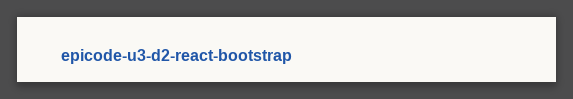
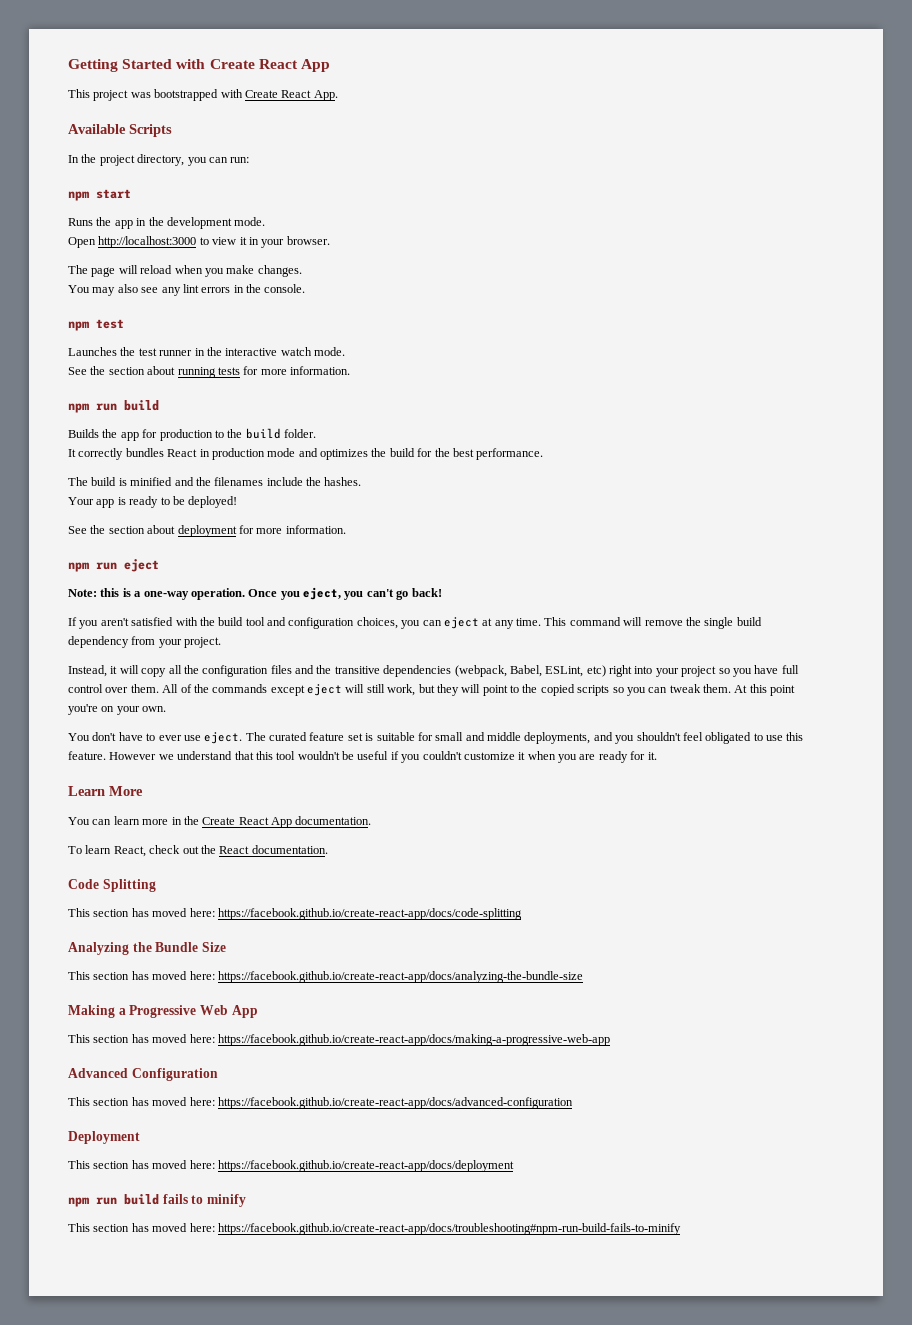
[61,49,292,64] epicode-u3-d2-react-bootstrap -> [68,59,330,72] [68,89,338,101] [68,124,172,137] [68,154,250,166] [68,189,131,201] [68,217,266,229] [68,236,330,248] [68,265,302,277] [68,284,306,296] [68,319,124,331] [68,347,345,356] [68,366,350,378] [68,400,159,413] [68,428,316,441] [68,448,544,460] [68,477,362,486] [68,496,238,508] [68,525,346,537] [68,559,159,572] [68,587,442,600] [68,617,762,629] [68,636,222,648] [68,665,799,677] [68,684,796,696] [68,704,167,715] [68,732,804,744] [68,751,657,763] [68,786,143,796] [68,816,372,828] [68,845,328,857] [68,879,156,892] [68,908,522,920] [68,942,226,955] [68,971,583,983] [68,1005,258,1018] [68,1034,610,1046] [68,1068,218,1081] [68,1097,573,1109] [68,1131,140,1144] [68,1160,514,1172] [68,1194,246,1207] [68,1223,681,1235] Getting Started with Create React App // This project was bootstrapped with Create React App. // Available Scripts // In the project directory, you can run: // npm start // Runs the app in the development mode. // Open http://localhost:3000 to view it in your browser. // The page will reload when you make changes. // You may also see any lint errors in the console. // npm test // Launches the test runner in the interactive watch mode. // See the section about running tests for more information. // npm run build // Builds the app for production to the build folder. // It correctly bundles React in production mode and optimizes the build for the best performance. // The build is minified and the filenames include the hashes. // Your app is ready to be deployed! // See the section about deployment for more information. // npm run eject // Note: this is a one-way operation. Once you eject, you can't go back! // If you aren't satisfied with the build tool and configuration choices, you can eject at any time. This command will remove the single build dependency from your project. // Instead, it will copy all the configuration files and the transitive dependencies (webpack, Babel, ESLint, etc) right into your project so you have full control over them. All of the commands except eject will still work, but they will point to the copied scripts so you can tweak them. At this point you're on your own. // You don't have to ever use eject. The curated feature set is suitable for small and middle deployments, and you shouldn't feel obligated to use this feature. However we understand that this tool wouldn't be useful if you couldn't customize it when you are ready for it. // Learn More // You can learn more in the Create React App documentation. // To learn React, check out the React documentation. // Code Splitting // This section has moved here: https://facebook.github.io/create-react-app/docs/code-splitting // Analyzing the Bundle Size // This section has moved here: https://facebook.github.io/create-react-app/docs/analyzing-the-bundle-size // Making a Progressive Web App // This section has moved here: https://facebook.github.io/create-react-app/docs/making-a-progressive-web-app // Advanced Configuration // This section has moved here: https://facebook.github.io/create-react-app/docs/advanced-configuration // Deployment // This section has moved here: https://facebook.github.io/create-react-app/docs/deployment // npm run build fails to minify // This section has moved here: https://facebook.github.io/create-react-app/docs/troubleshooting#npm-run-build-fails-to-minify

